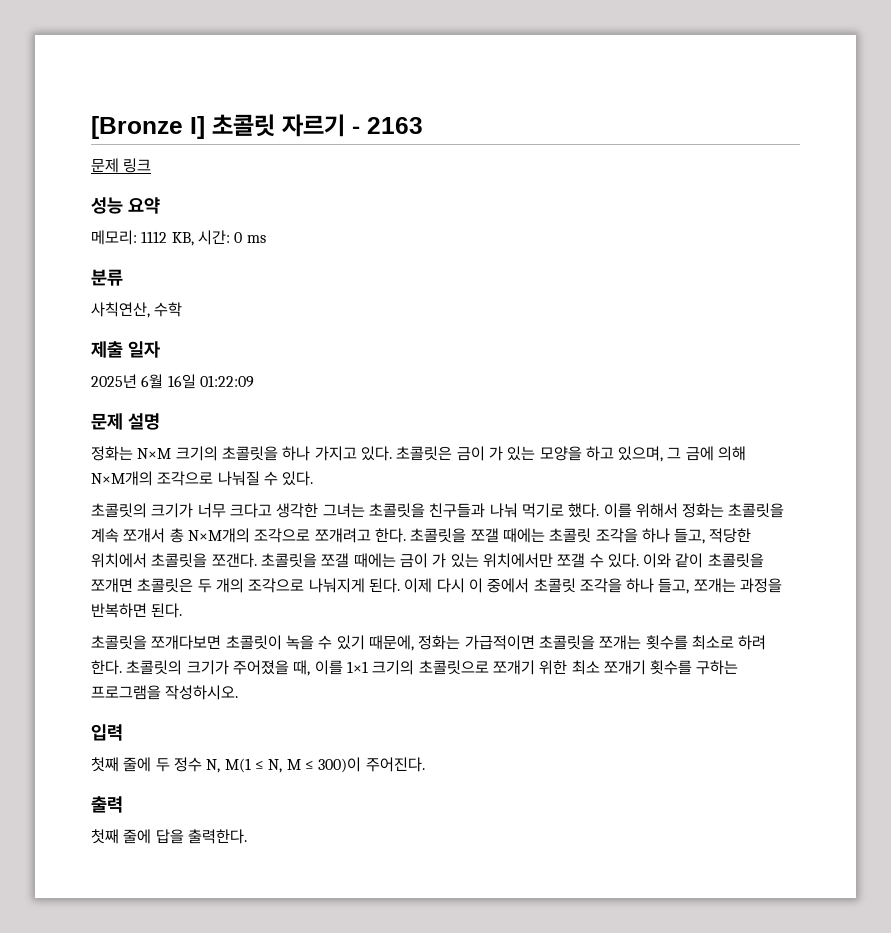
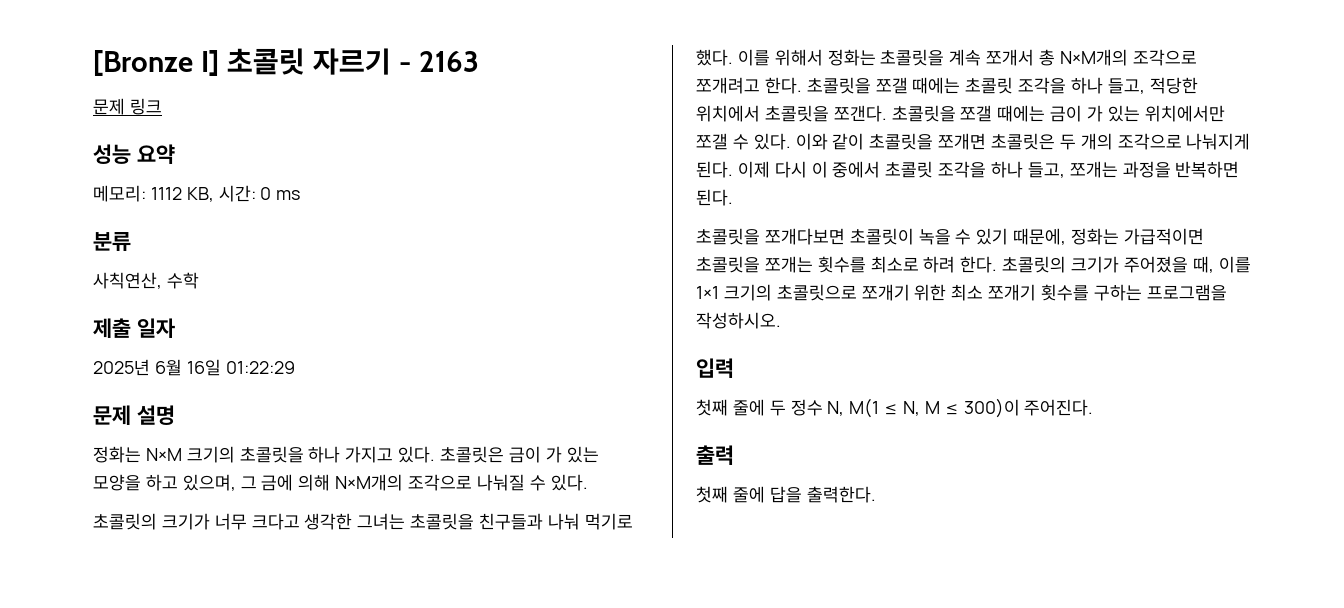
[199,375,254,388] 01:22:09 -> [225,361,295,374] 01:22:29

